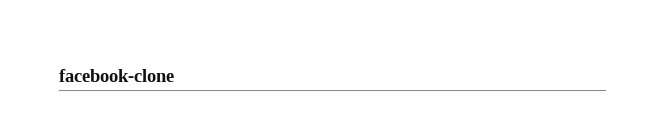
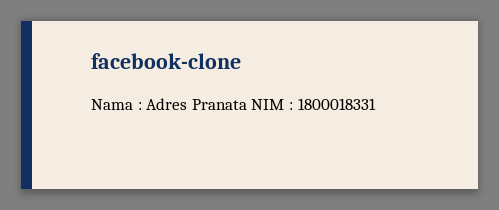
(174, 75) none -> [91,98,376,110] // Nama : Adres Pranata NIM : 1800018331

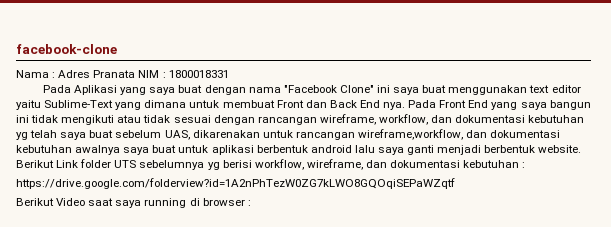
(376, 104) none -> [43,85,581,95] [16,100,591,110] [16,114,585,125] [16,129,561,140] [16,145,582,155] [16,159,526,170] [16,178,455,189] [16,198,251,208] // Pada Aplikasi yang saya buat dengan nama "Facebook Clone" ini saya buat menggunakan text editor yaitu Sublime-Text yang dimana untuk membuat Front dan Back End nya. Pada Front End yang saya bangun ini tidak mengikuti atau tidak sesuai dengan rancangan wireframe, workflow, dan dokumentasi kebutuhan yg telah saya buat sebelum UAS, dikarenakan untuk rancangan wireframe,workflow, dan dokumentasi kebutuhan awalnya saya buat untuk aplikasi berbentuk android lalu saya ganti menjadi berbentuk website. Berikut Link folder UTS sebelumnya yg berisi workflow, wireframe, dan dokumentasi kebutuhan : // https://drive.google.com/folderview?id=1A2nPhTezW0ZG7kLWO8GQOqiSEPaWZqtf // Berikut Video saat saya running di browser :

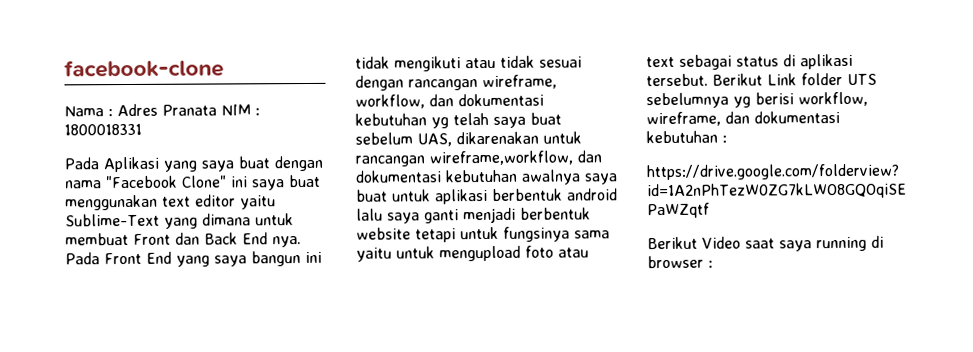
[538,145,582,153] website. -> [356,226,610,243] [356,245,589,262] [646,53,853,70] [646,73,708,87] website tetapi untuk fungsinya sama yaitu untuk mengupload foto atau text sebagai status di aplikasi tersebut.

